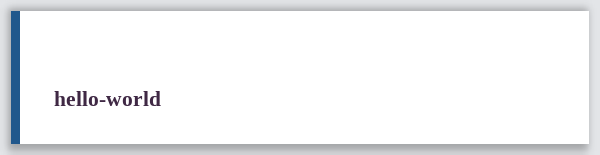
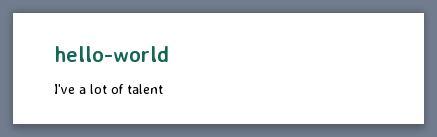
(161, 98) none -> [54,84,163,94] // I've a lot of talent

